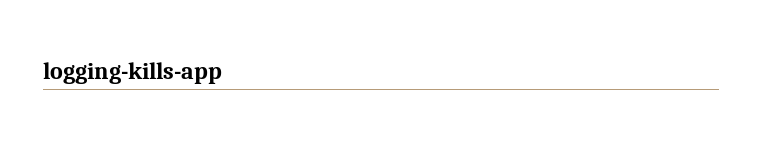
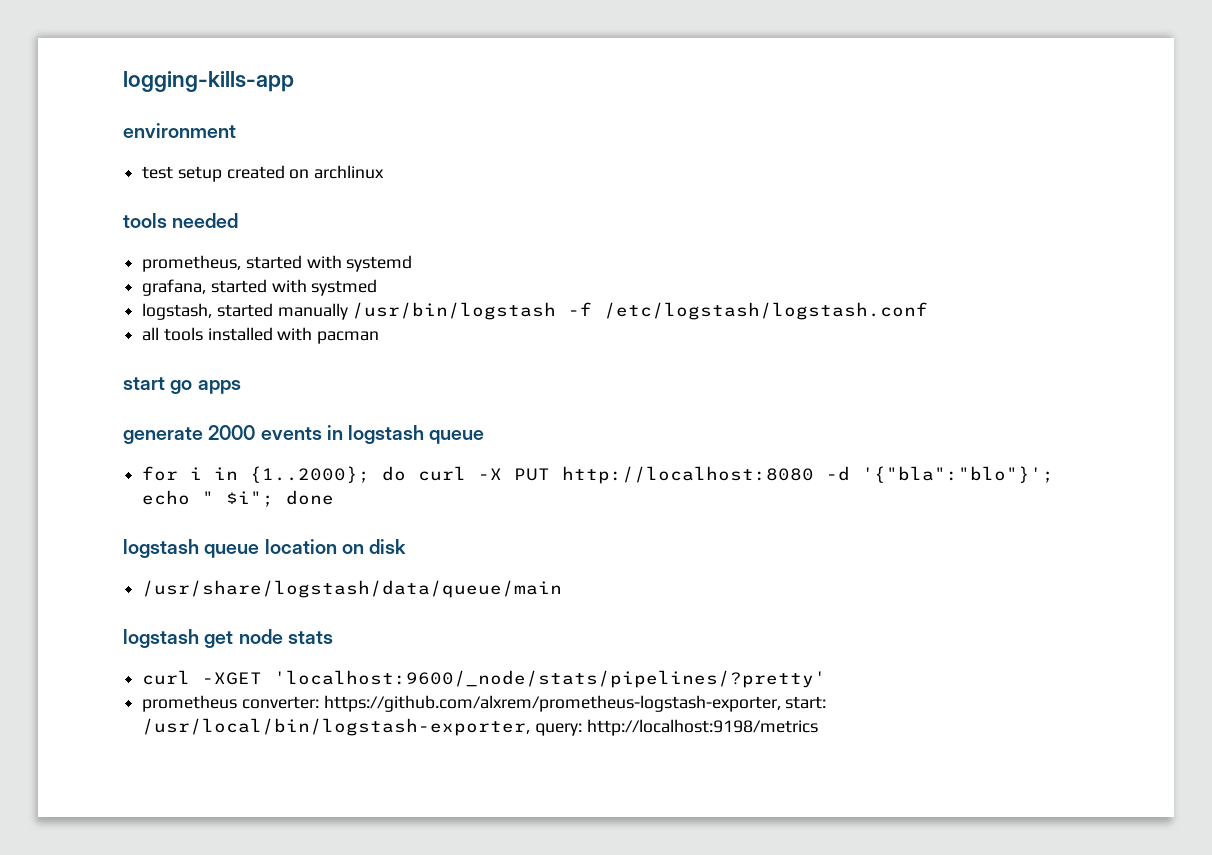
(222, 73) none -> [123,123,236,138] [142,165,385,182] [123,213,239,228] [142,255,413,272] [142,279,378,296] [142,302,929,320] [142,327,380,344] [123,377,241,394] [123,425,485,444] [142,466,1055,484] [142,490,335,507] [123,539,407,558] [142,580,563,598] [123,629,333,648] [142,670,827,688] [142,695,827,712] [142,718,818,736] // environment // test setup created on archlinux // tools needed // prometheus, started with systemd // grafana, started with systmed // logstash, started manually /usr/bin/logstash -f /etc/logstash/logstash.conf // all tools installed with pacman // start go apps // generate 2000 events in logstash queue // for i in {1..2000}; do curl -X PUT http://localhost:8080 -d '{"bla":"blo"}'; echo " $i"; done // logstash queue location on disk // /usr/share/logstash/data/queue/main // logstash get node stats // curl -XGET 'localhost:9600/_node/stats/pipelines/?pretty' // prometheus converter: https://github.com/alxrem/prometheus-logstash-exporter, start: /usr/local/bin/logstash-exporter, query: http://localhost:9198/metrics

